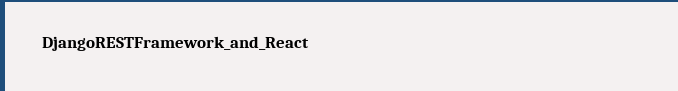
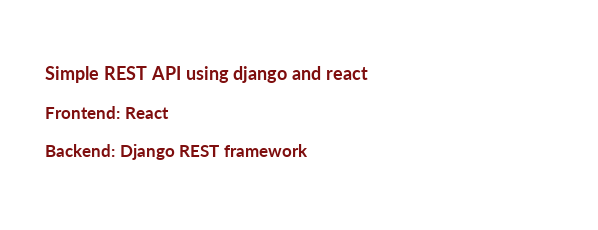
[42,36,309,51] DjangoRESTFramework_and_React -> [45,66,369,83] [45,106,169,119] [45,144,308,160] Simple REST API using django and react // Frontend: React // Backend: Django REST framework

